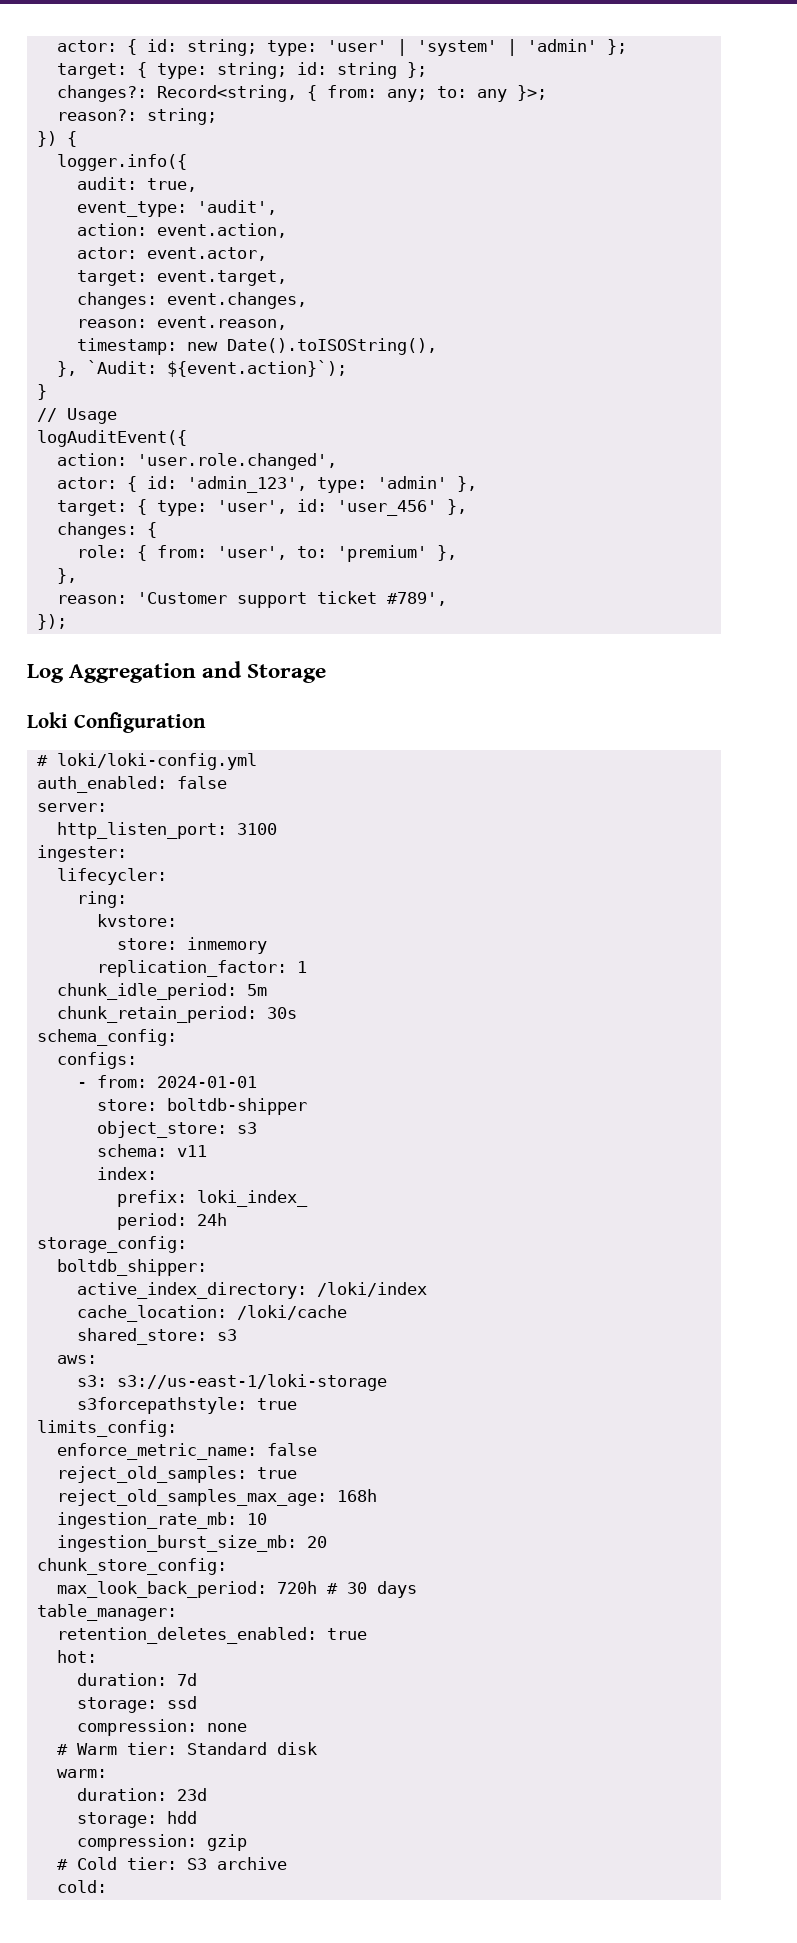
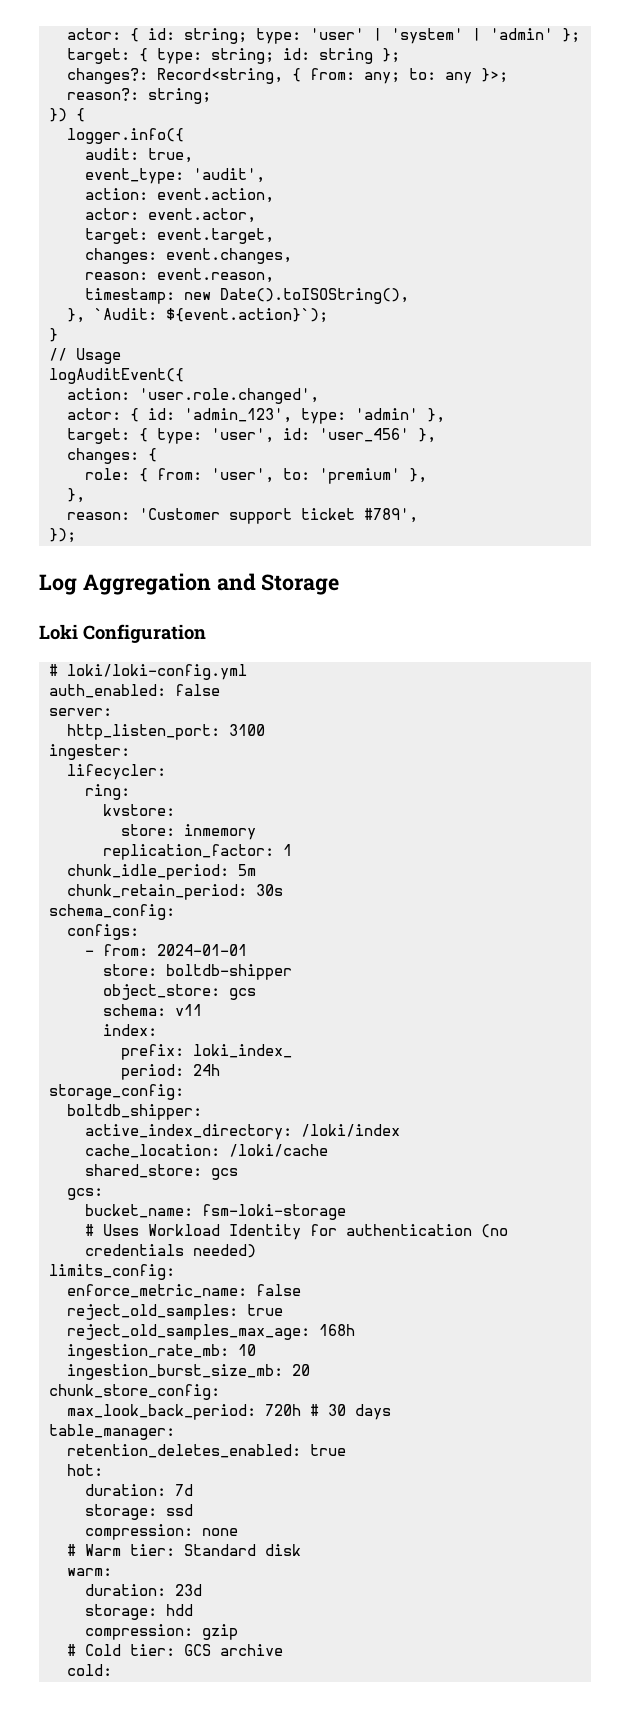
[237,1122,258,1134] s3 -> [228,988,256,1000] gcs
[217,1329,238,1341] [57,1355,98,1364] [77,1374,388,1391] [77,1397,298,1414] s3 // aws: // s3: s3://us-east-1/loki-storage // s3forcepathstyle: true -> [210,1168,238,1180] [66,1188,103,1200] [84,1204,346,1220] [84,1224,508,1240] [84,1244,256,1258] gcs // gcs: // bucket_name: fsm-loki-storage // # Uses Workload Identity for authentication (no credentials needed)
[187,1858,208,1870] S3 -> [183,1644,211,1656] GCS

